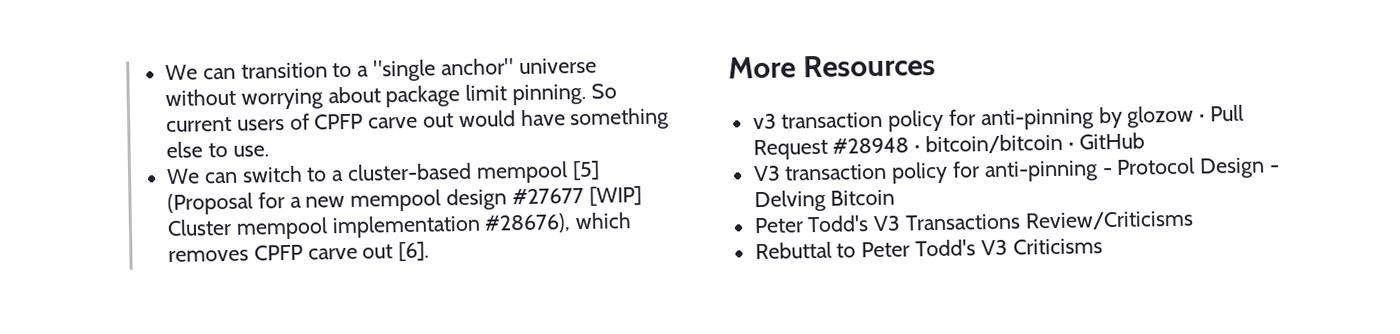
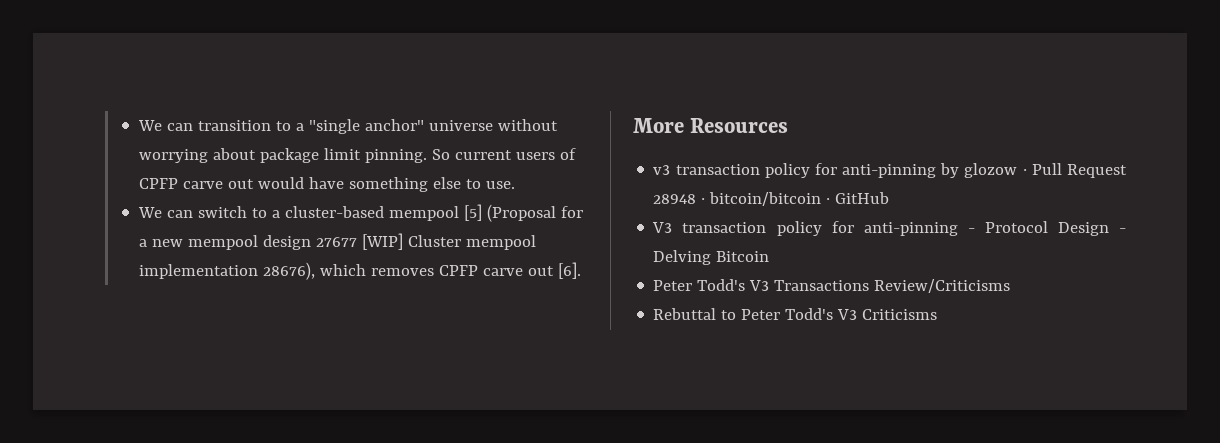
[511,187,584,205] #27677 -> [315,237,357,247] 27677
[484,213,572,234] #28676), -> [262,262,315,280] 28676),
[832,137,910,154] #28948 -> [653,194,697,204] 28948

